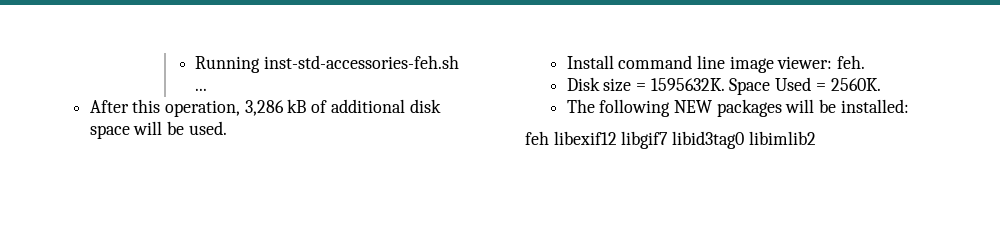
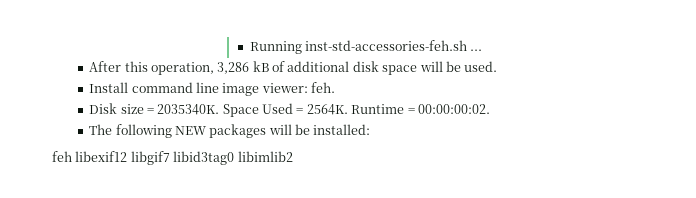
[650,78,725,91] 1595632K. -> [157,104,220,115] 2035340K.
[830,78,881,91] 2560K. -> [306,104,490,115] 2564K. Runtime = 00:00:00:02.

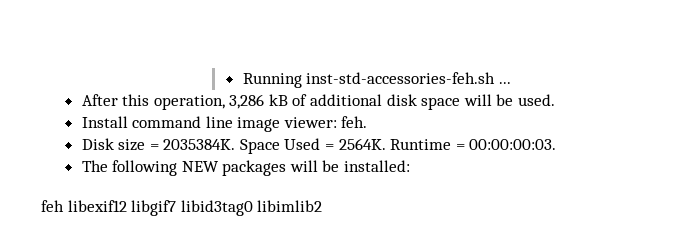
[157,104,220,115] 2035340K. -> [163,139,236,150] 2035384K.
[417,104,490,114] 00:00:00:02. -> [469,139,557,150] 00:00:00:03.

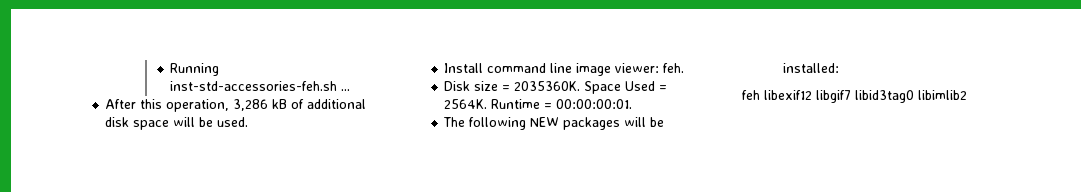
[163,139,236,150] 2035384K. -> [514,81,581,91] 2035360K.
[469,139,557,150] 00:00:00:03. -> [556,99,633,109] 00:00:00:01.

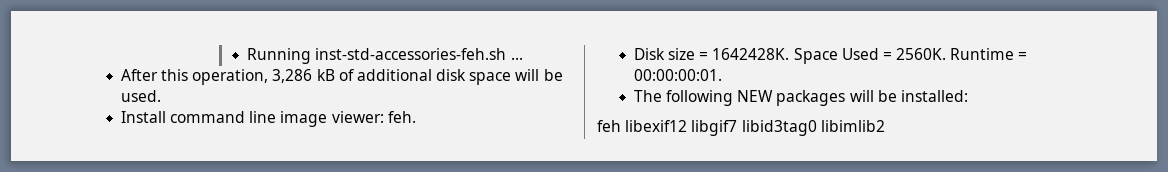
[514,81,581,91] 2035360K. -> [712,48,790,60] 1642428K.
[444,99,488,109] 2564K. -> [896,48,947,60] 2560K.

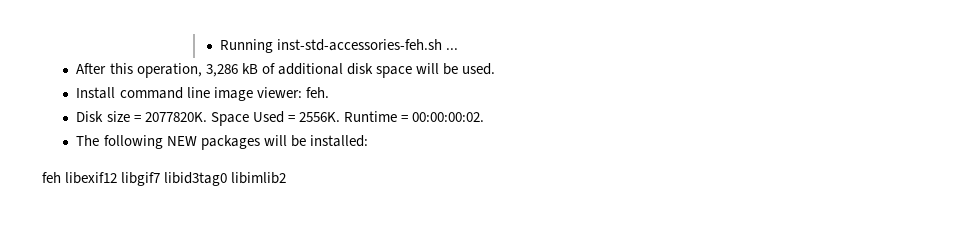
[712,48,790,60] 1642428K. -> [144,112,207,122] 2077820K.
[896,48,947,60] 2560K. -> [298,112,340,122] 2556K.
[633,69,722,81] 00:00:00:01. -> [411,112,484,122] 00:00:00:02.

